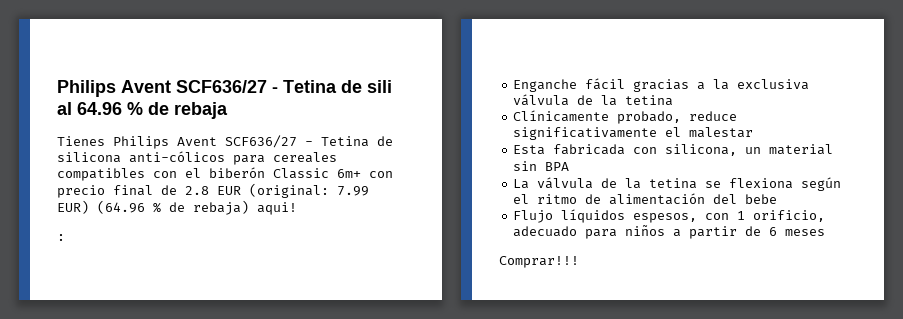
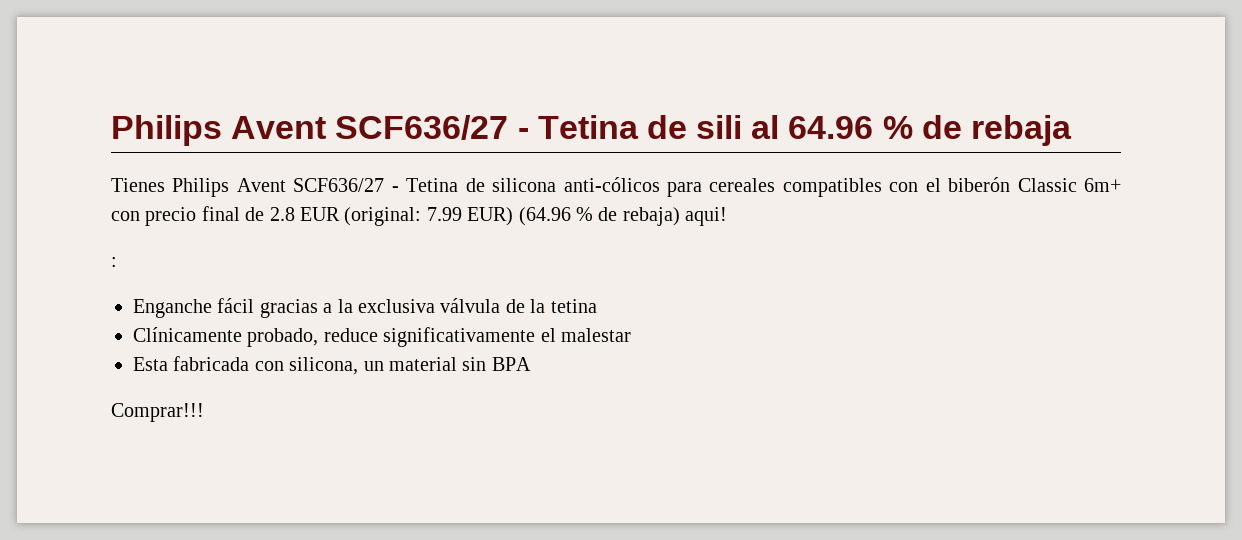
[513,177,842,191] [513,193,778,205] [513,209,826,223] [513,225,826,239] // La válvula de la tetina se flexiona según el ritmo de alimentación del bebe // Flujo líquidos espesos, con 1 orificio, adecuado para niños a partir de 6 meses -> (531, 364) none

